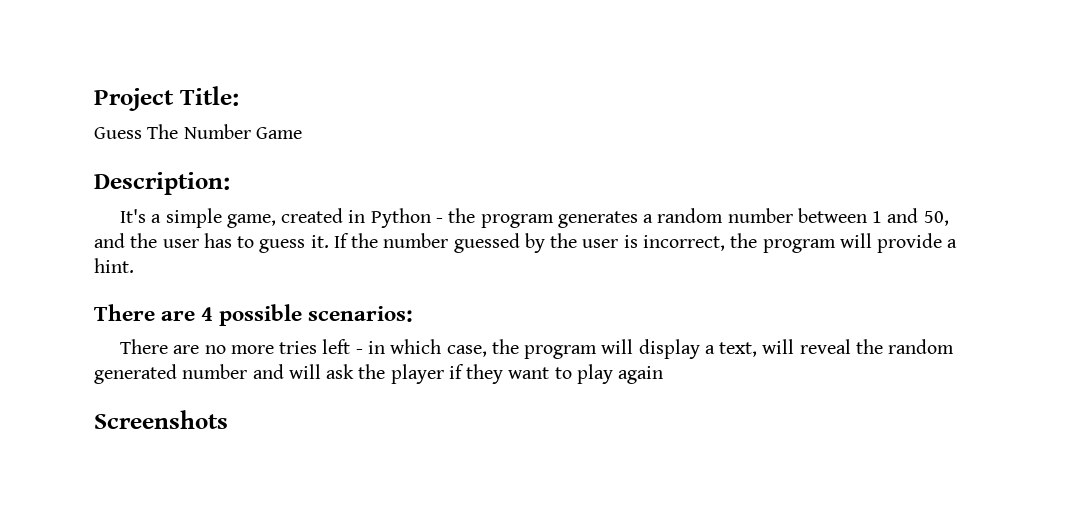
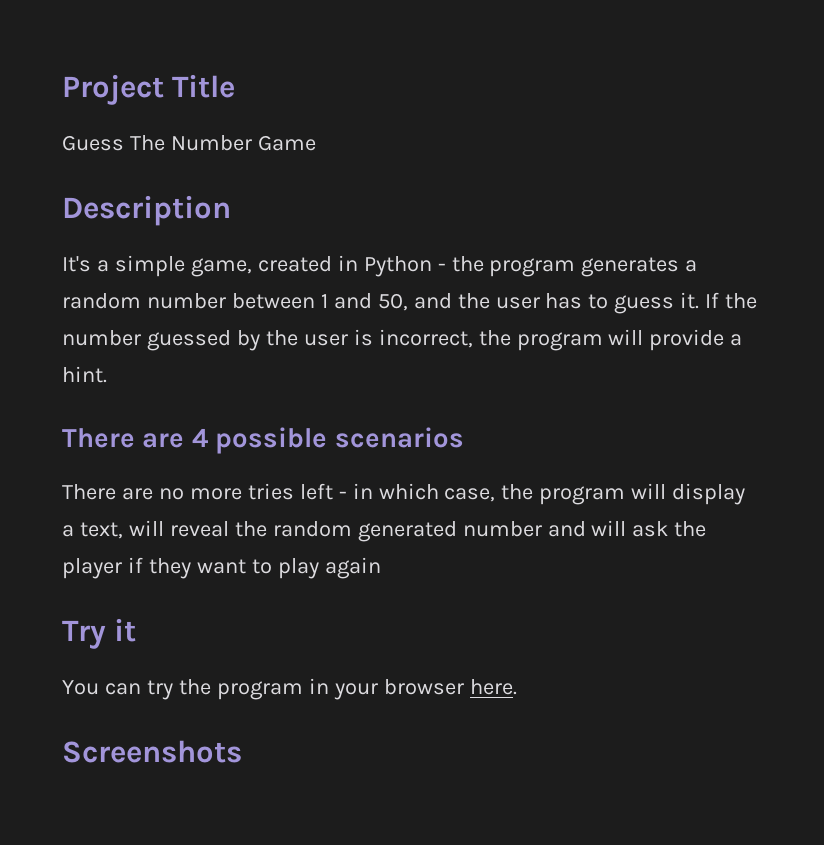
[179,86,239,106] Title: -> [172,74,236,98] Title
[94,172,230,195] Description: -> [62,195,231,226] Description
[308,306,414,322] scenarios: -> [334,427,464,448] scenarios
(664, 375) none -> [62,618,137,649] [62,678,517,700] // Try it // You can try the program in your browser here.

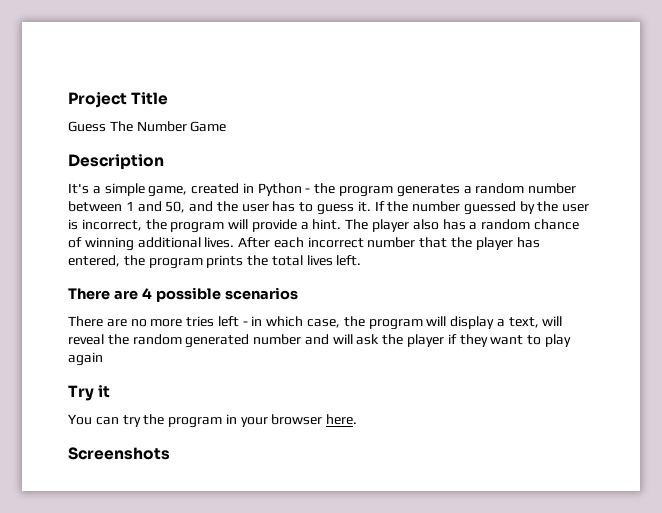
(107, 374) none -> [345,219,579,232] [68,237,540,251] [68,255,362,269] The player also has a random chance of winning additional lives. After each incorrect number that the player has entered, the program prints the total lives left.

